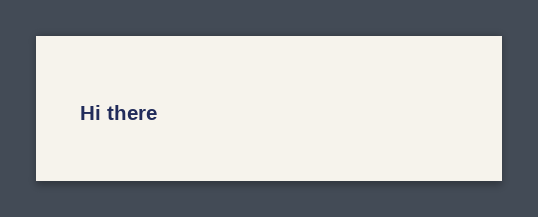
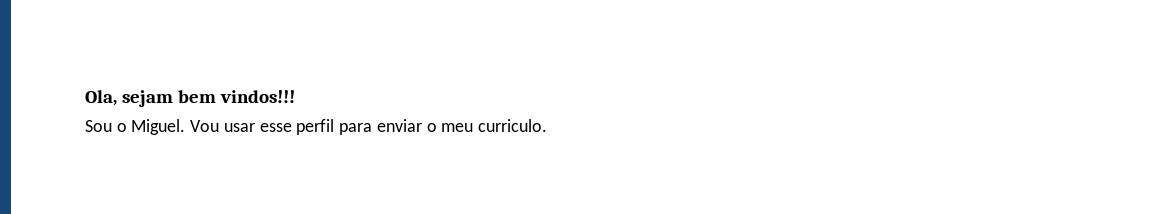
[80,105,157,120] Hi there -> [85,90,295,107] [85,119,547,135] Ola, sejam bem vindos!!! // Sou o Miguel. Vou usar esse perfil para enviar o meu curriculo.

